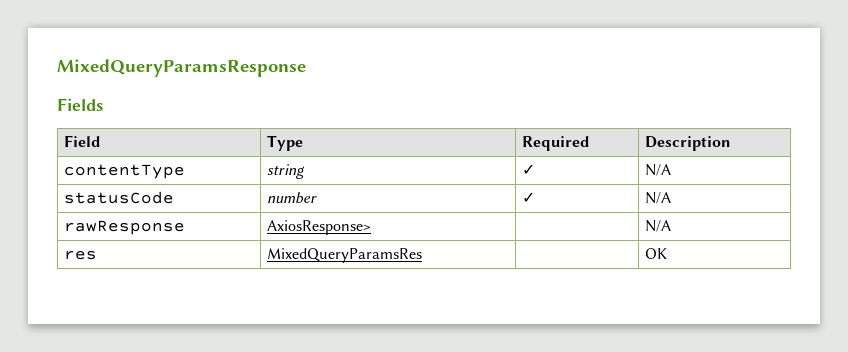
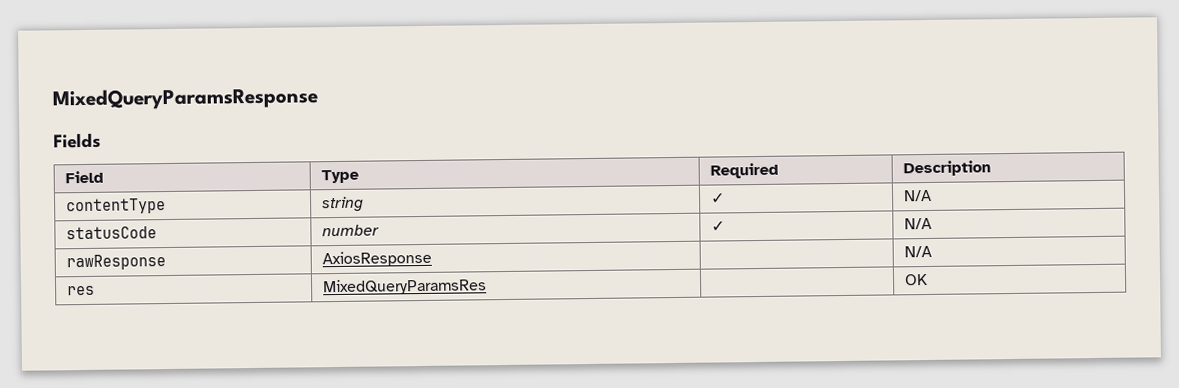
[267,220,372,235] AxiosResponse> -> [322,250,433,268] AxiosResponse

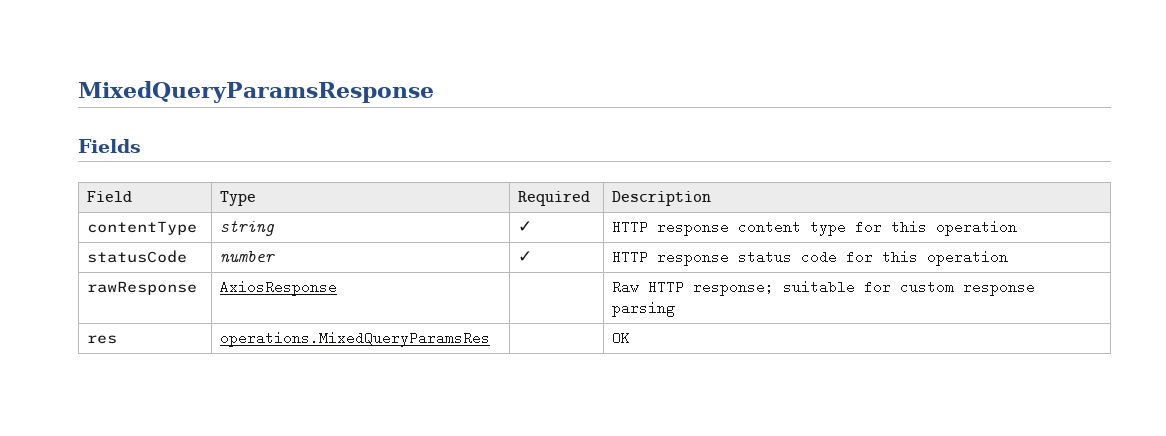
[903,189,933,202] [66,226,158,240] [322,224,381,237] [711,220,726,232] [904,217,933,230] [66,254,167,271] [322,250,433,268] [904,245,933,258] N/A // statusCode | number | ✓ | N/A // rawResponse | AxiosResponse | | N/A -> [612,220,1018,236] [87,250,188,263] [220,250,276,262] [518,251,533,262] [612,250,1009,266] [87,281,198,295] [220,280,338,296] [612,280,1036,296] [612,301,676,317] HTTP response content type for this operation // statusCode | number | ✓ | HTTP response status code for this operation // rawResponse | AxiosResponse | | Raw HTTP response; suitable for custom response parsing
[323,278,488,296] MixedQueryParamsRes -> [220,331,491,347] operations.MixedQueryParamsRes

